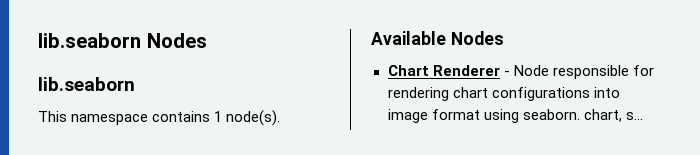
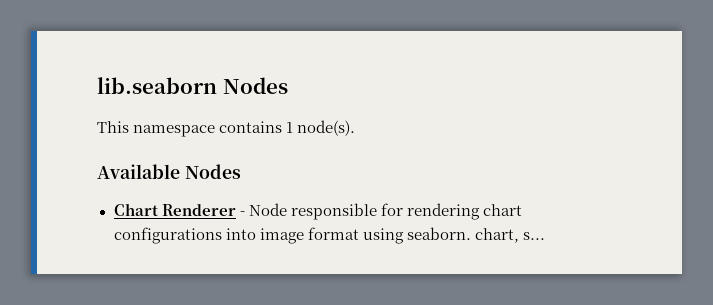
[38,77,135,91] // lib.seaborn -> (288, 85) none

